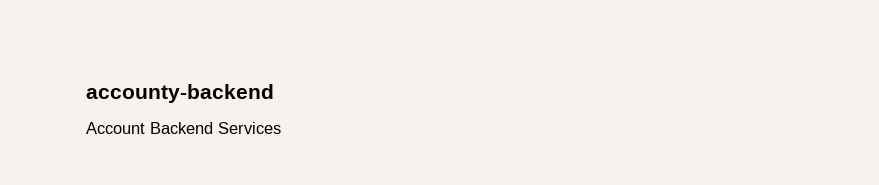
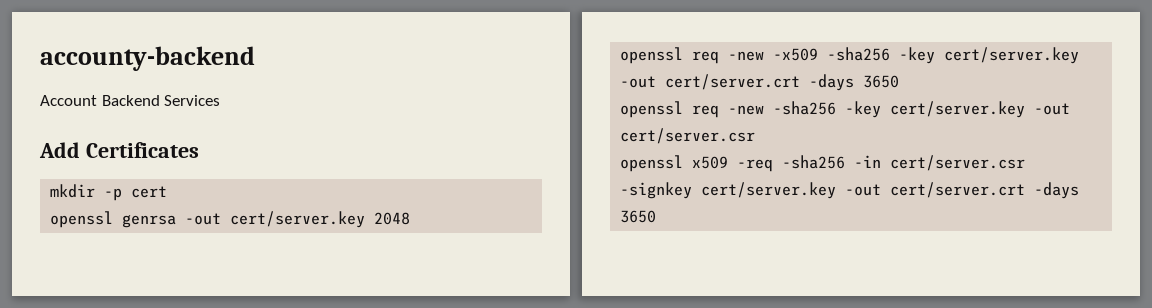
(281, 128) none -> [39,142,199,158] [50,184,168,201] [50,211,411,228] [620,47,1080,64] [620,74,900,91] [620,101,1071,118] [620,128,756,144] [620,155,1026,172] [620,182,1080,199] [620,210,657,223] // Add Certificates // mkdir -p cert // openssl genrsa -out cert/server.key 2048 // openssl req -new -x509 -sha256 -key cert/server.key -out cert/server.crt -days 3650 // openssl req -new -sha256 -key cert/server.key -out cert/server.csr // openssl x509 -req -sha256 -in cert/server.csr -signkey cert/server.key -out cert/server.crt -days 3650

